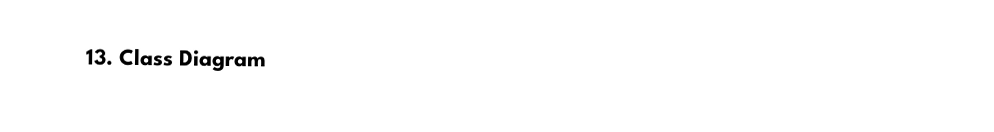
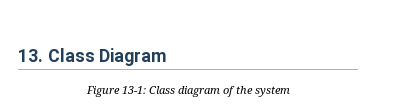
(268, 61) none -> [85,86,290,97] // Figure 13-1: Class diagram of the system

